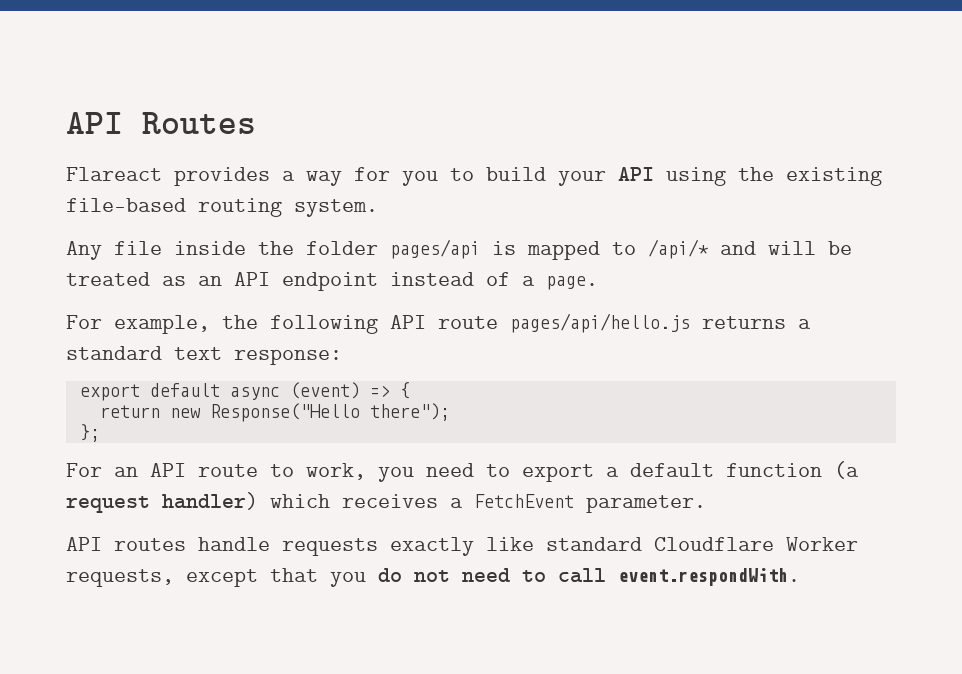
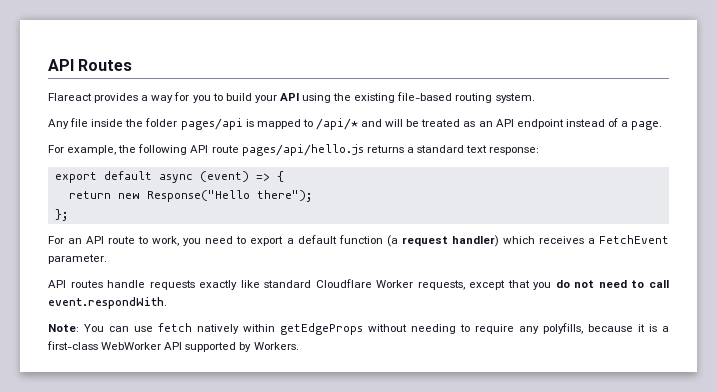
(800, 577) none -> [48,323,669,335] [47,341,299,352] // Note: You can use fetch natively within getEdgeProps without needing to require any polyfills, because it is a first-class WebWorker API supported by Workers.

